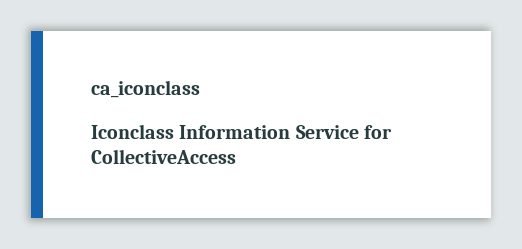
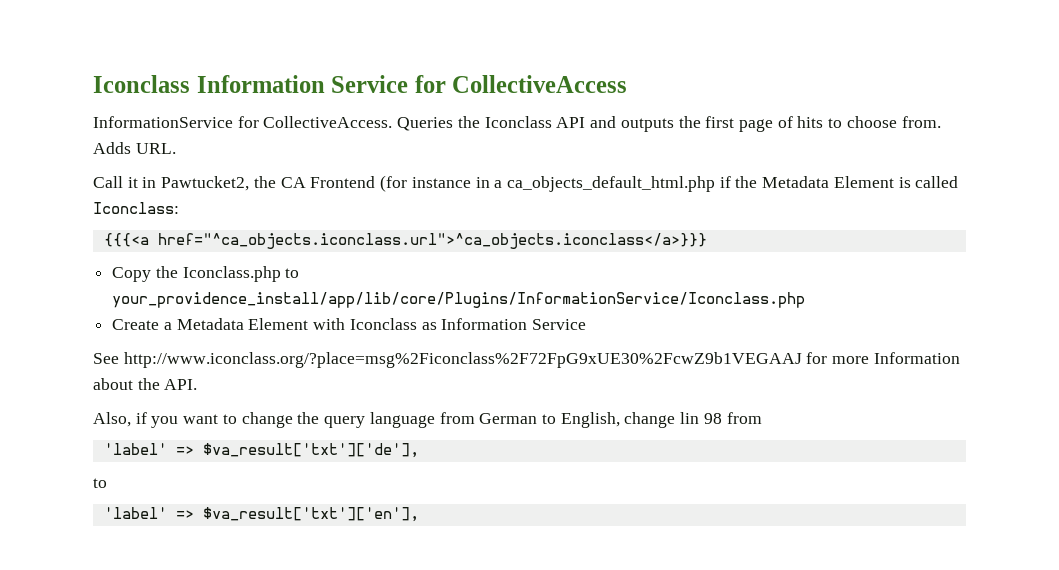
[91,80,200,98] ca_iconclass // -> (93, 84) none
(236, 156) none -> [93,116,941,132] [93,142,176,154] [93,175,959,192] [93,202,179,214] [103,233,707,249] [112,266,300,282] [112,292,806,308] [112,318,587,330] [93,352,960,368] [93,378,198,390] [93,412,762,428] [103,443,419,458] [93,478,107,488] [103,507,419,522] // InformationService for CollectiveAccess. Queries the Iconclass API and outputs the first page of hits to choose from. Adds URL. // Call it in Pawtucket2, the CA Frontend (for instance in a ca_objects_default_html.php if the Metadata Element is called Iconclass: // {{{<a href="^ca_objects.iconclass.url">^ca_objects.iconclass</a>}}} // Copy the Iconclass.php to your_providence_install/app/lib/core/Plugins/InformationService/Iconclass.php // Create a Metadata Element with Iconclass as Information Service // See http://www.iconclass.org/?place=msg%2Ficonclass%2F72FpG9xUE30%2FcwZ9b1VEGAAJ for more Information about the API. // Also, if you want to change the query language from German to English, change lin 98 from // 'label' => $va_result['txt']['de'], // to // 'label' => $va_result['txt']['en'],

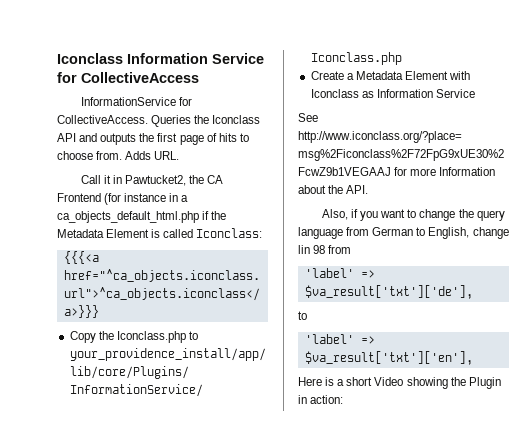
(419, 514) none -> [298,377,501,389] [298,395,344,404] // Here is a short Video showing the Plugin in action:

